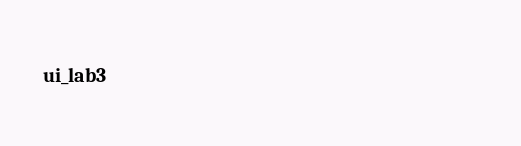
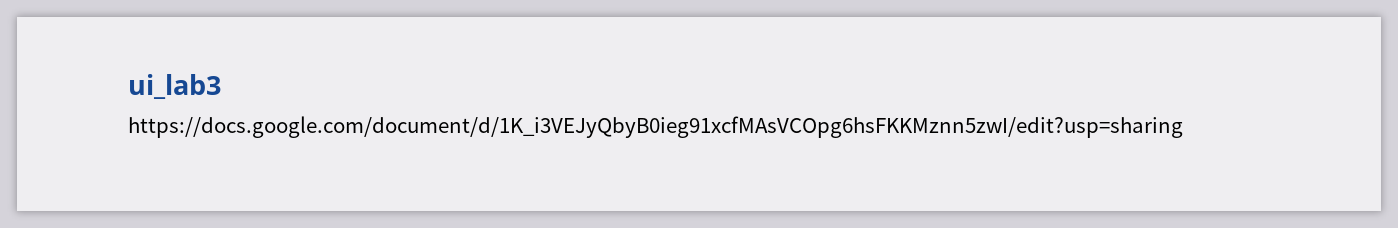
(106, 76) none -> [128,116,1183,138] // https://docs.google.com/document/d/1K_i3VEJyQbyB0ieg91xcfMAsVCOpg6hsFKKMznn5zwI/edit?usp=sharing

